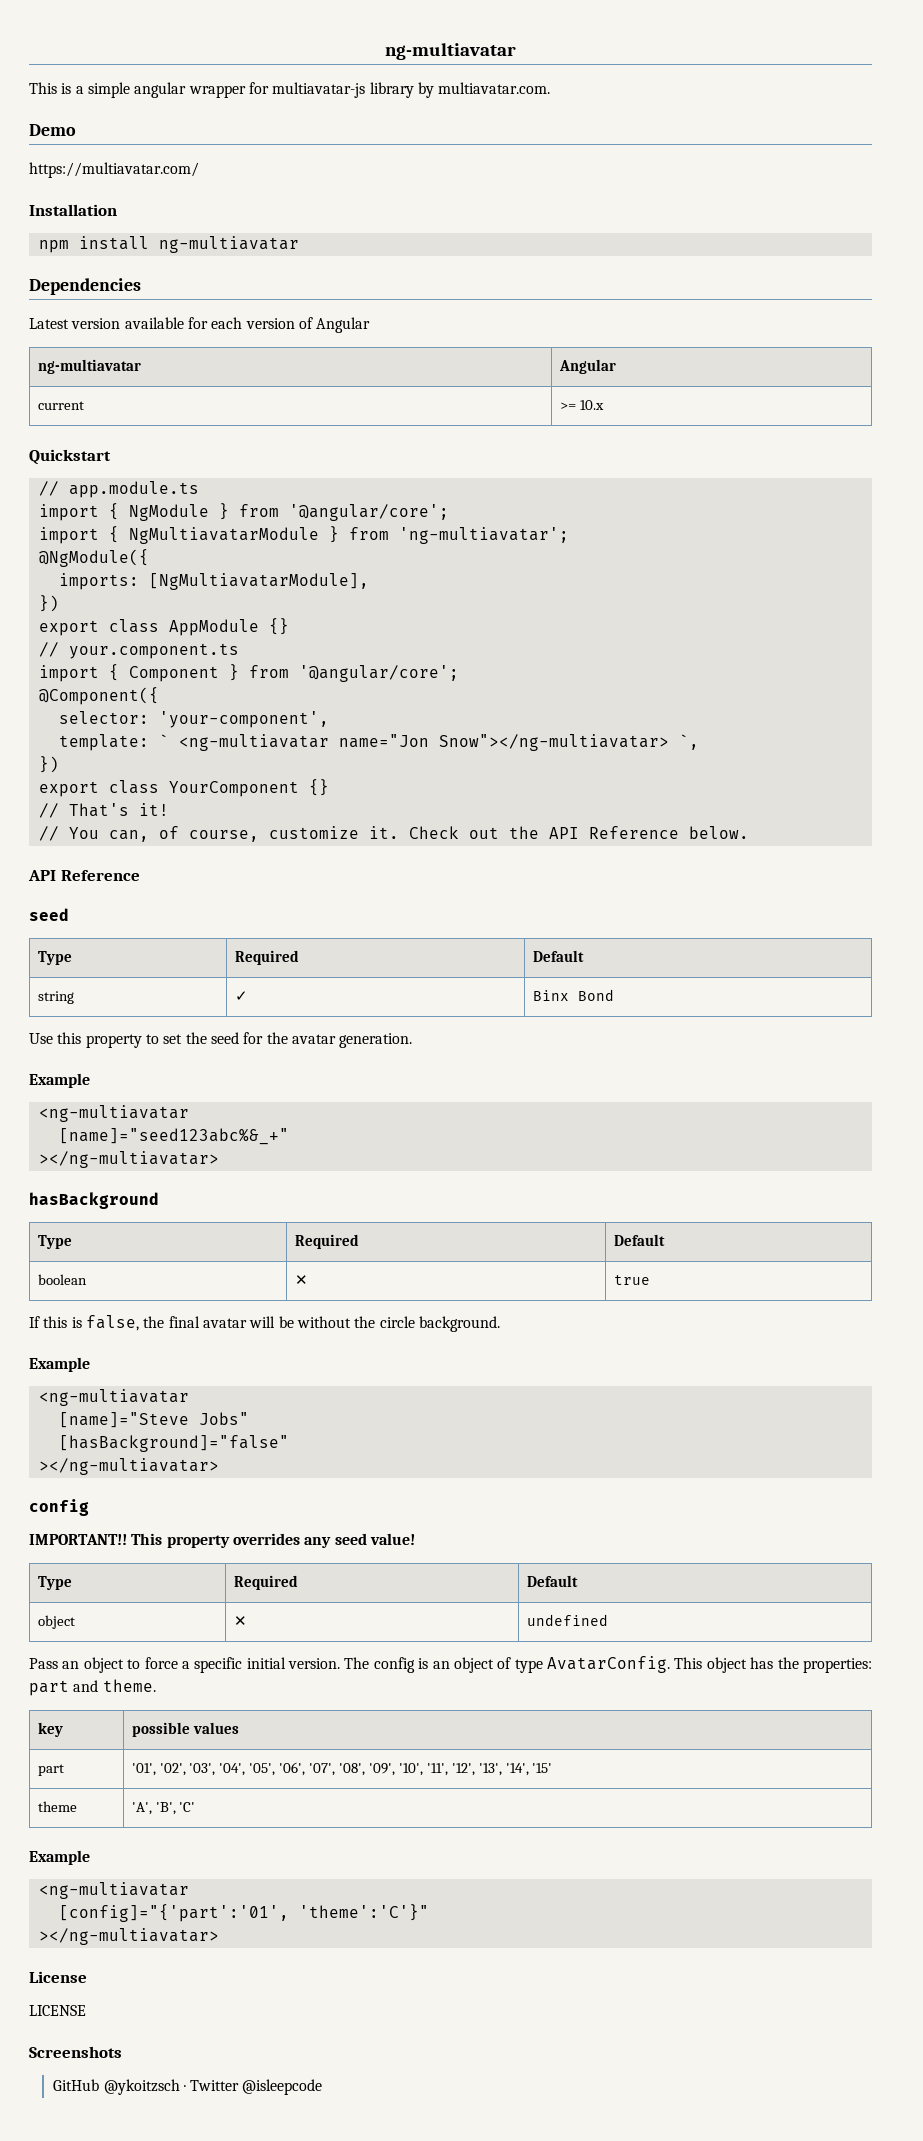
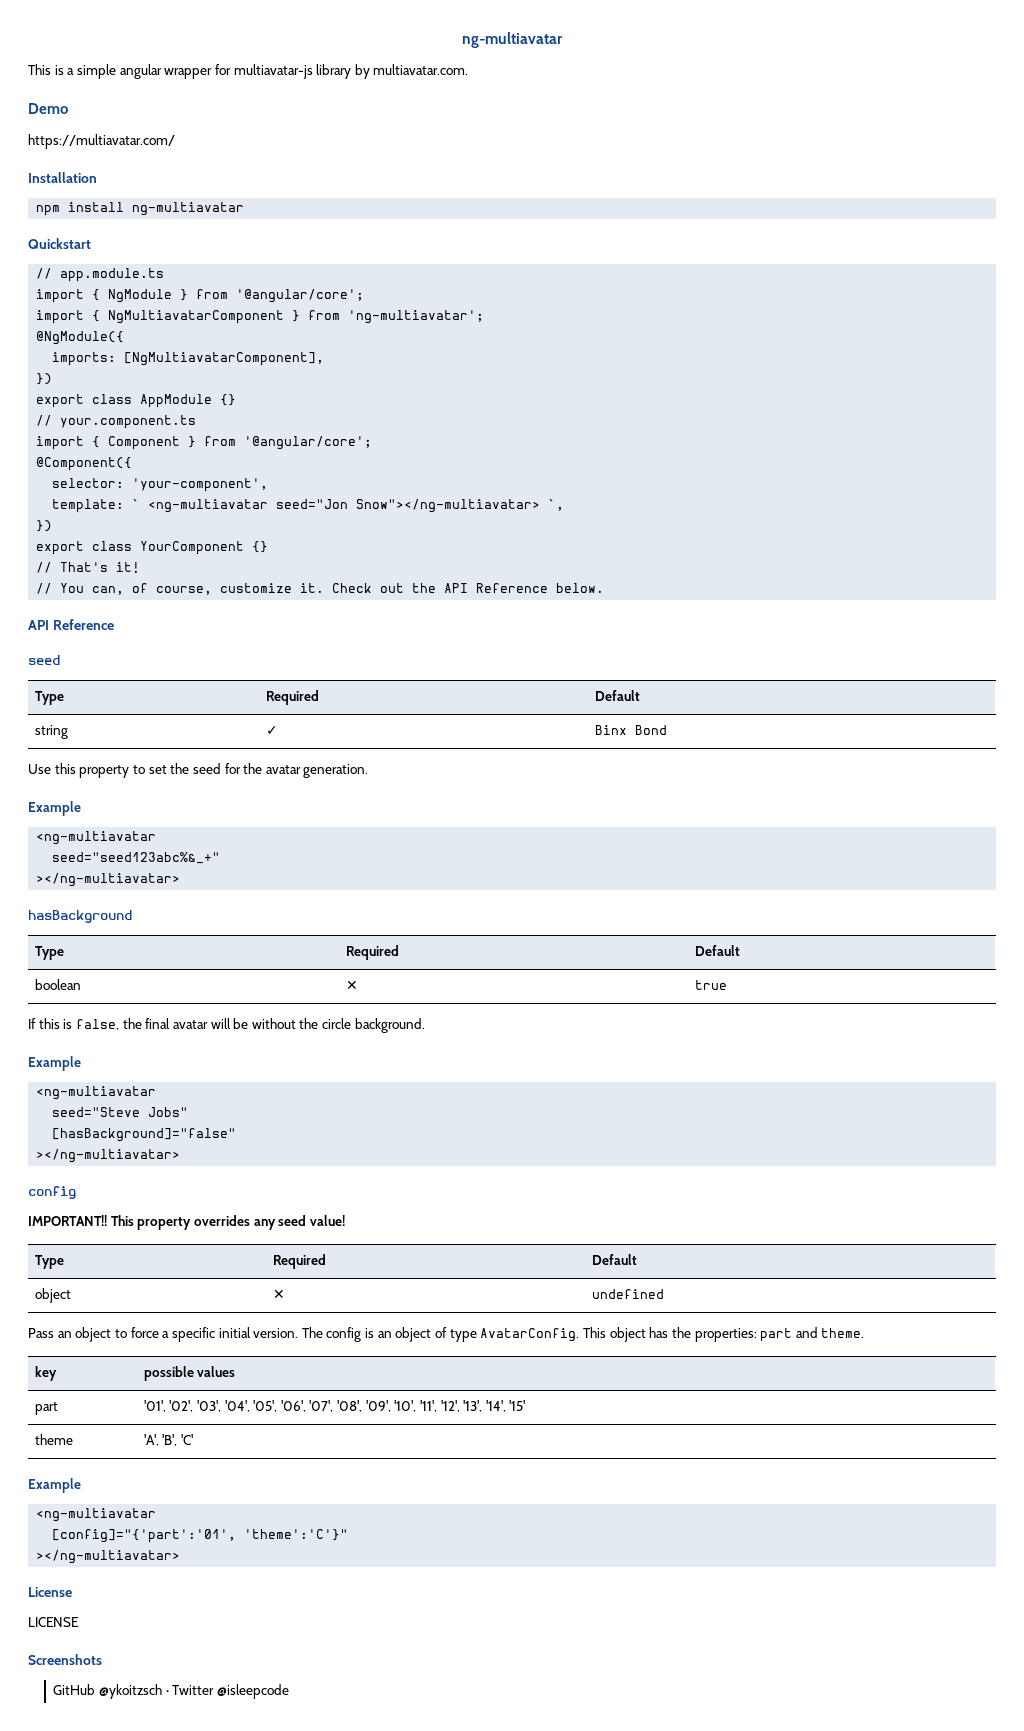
[29,278,141,295] [29,317,371,333] [37,359,141,374] [558,359,616,374] [37,401,84,410] [559,400,604,410] // Dependencies // Latest version available for each version of Angular // ng-multiavatar | Angular // current | >= 10.x -> (245, 209) none
[128,527,319,544] NgMultiavatarModule -> [108,310,285,324] NgMultiavatarComponent
[148,573,369,590] [NgMultiavatarModule], -> [124,352,325,366] [NgMultiavatarComponent],
[338,734,429,748] name="Jon -> [276,499,349,509] seed="Jon
[58,1128,289,1145] [name]="seed123abc%&_+" -> [52,852,221,864] seed="seed123abc%&_+"
[58,1412,189,1428] [name]="Steve -> [52,1107,141,1117] seed="Steve

